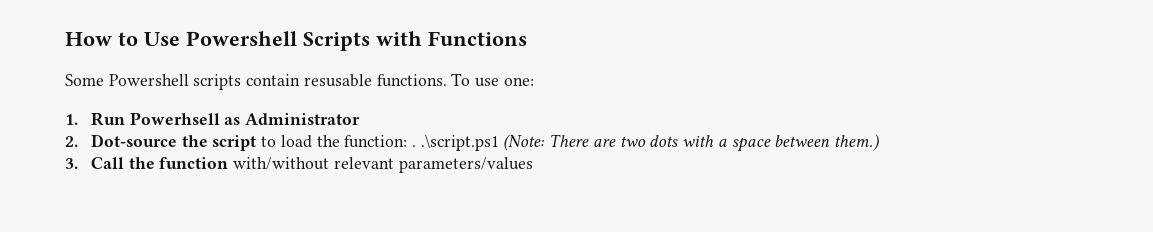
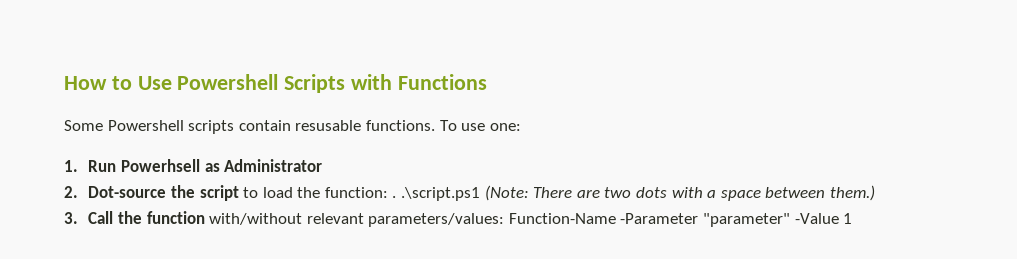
[398,157,533,173] parameters/values -> [368,213,853,227] parameters/values: Function-Name -Parameter "parameter" -Value 1

